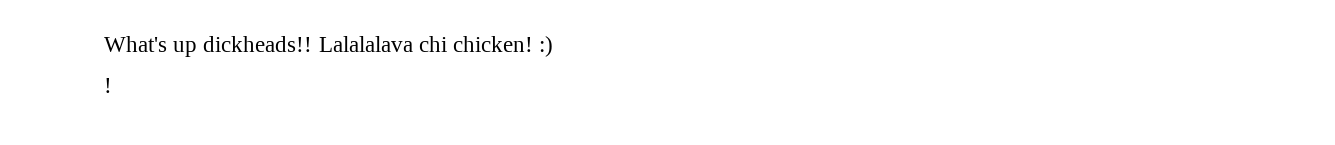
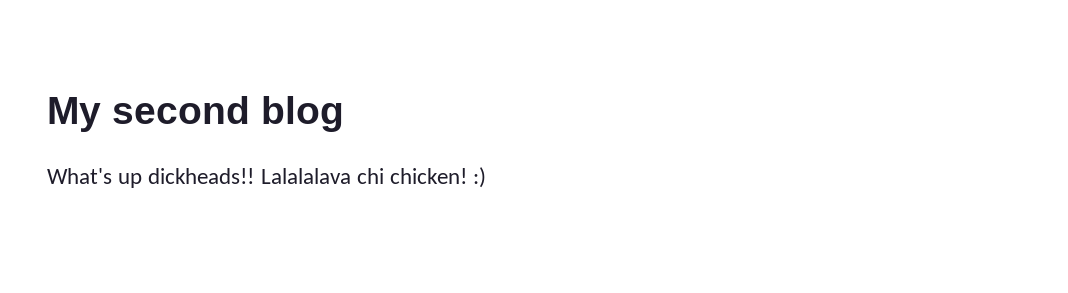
(104, 44) none -> [47,96,344,132] My second blog //
[104,78,112,93] // ! -> (487, 177) none

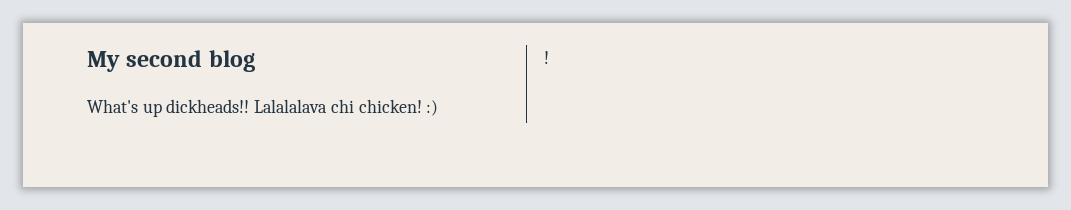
(487, 177) none -> [544,51,549,64] // !

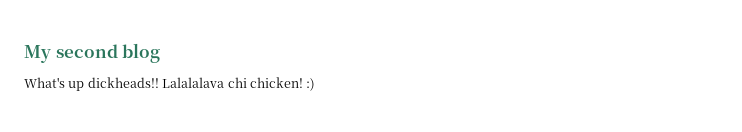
[544,51,549,64] // ! -> (316, 84) none

